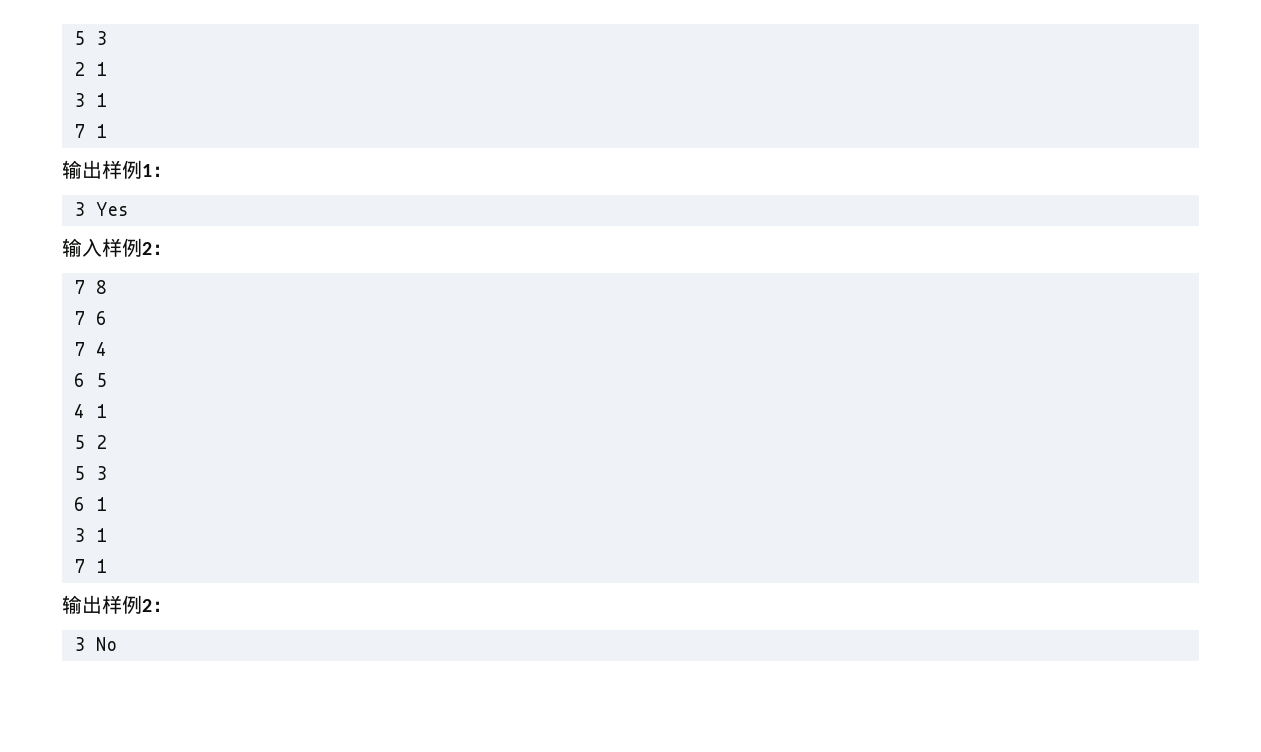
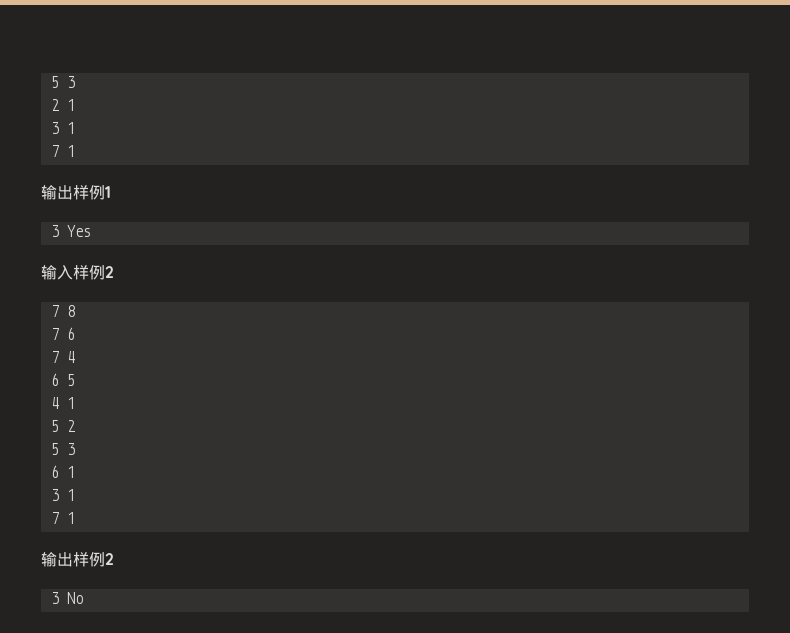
[152,166,172,177] ： -> (111, 192) none
[152,244,172,255] ： -> (114, 272) none
[152,601,172,612] ： -> (114, 559) none

